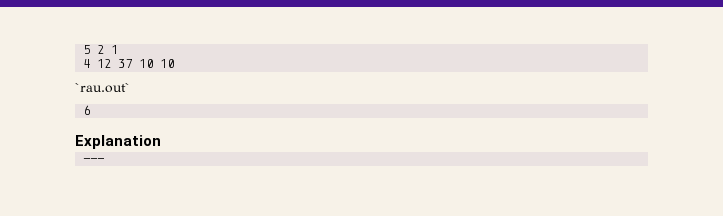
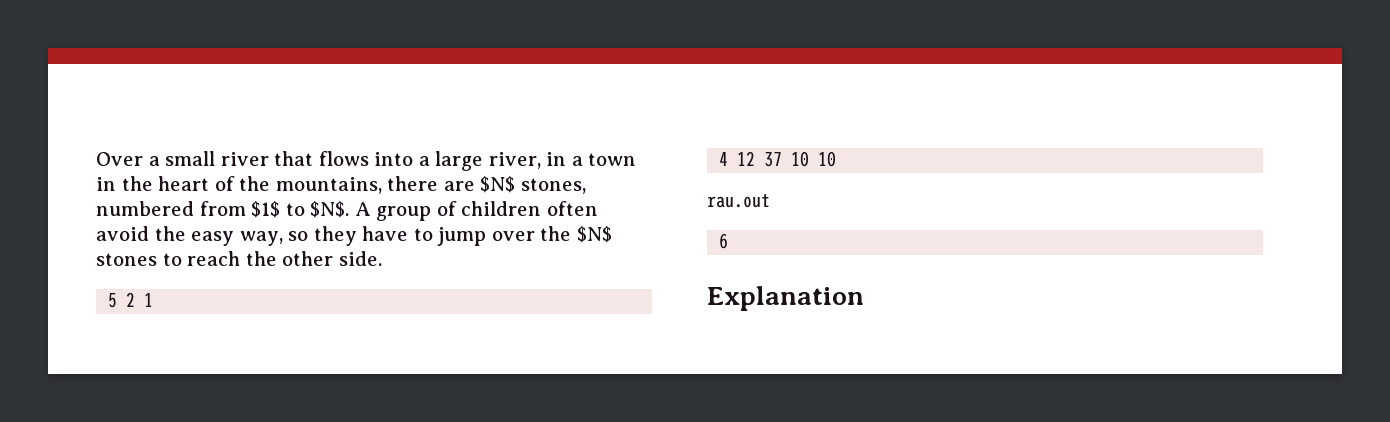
(83, 49) none -> [96,151,637,171] [96,176,586,194] [96,201,598,221] [96,226,612,246] [96,251,382,266] Over a small river that flows into a large river, in a town in the heart of the mountains, there are $N$ stones, numbered from $1$ to $N$. A group of children often avoid the easy way, so they have to jump over the $N$ stones to reach the other side. //
[75,83,130,93] `rau.out` -> [707,194,770,208] rau.out
[83,158,105,162] // --- -> (864, 298) none

